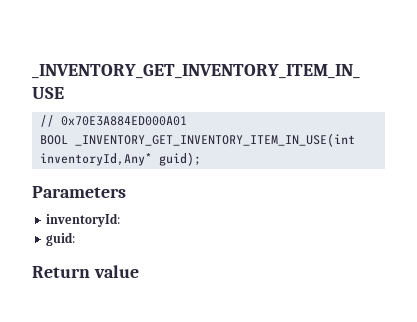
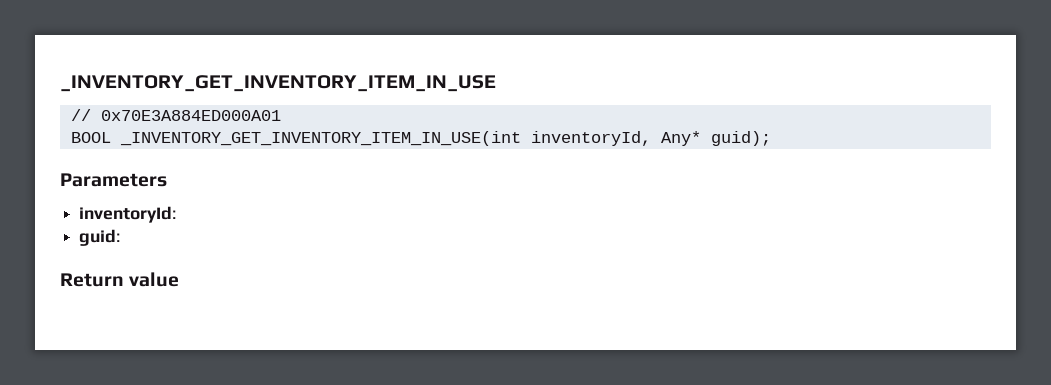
[39,153,152,166] inventoryId,Any* -> [530,131,701,146] inventoryId, Any*

